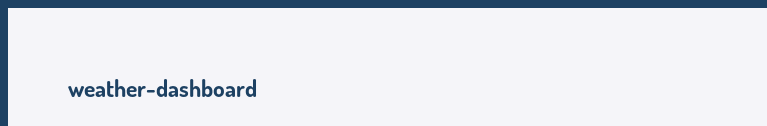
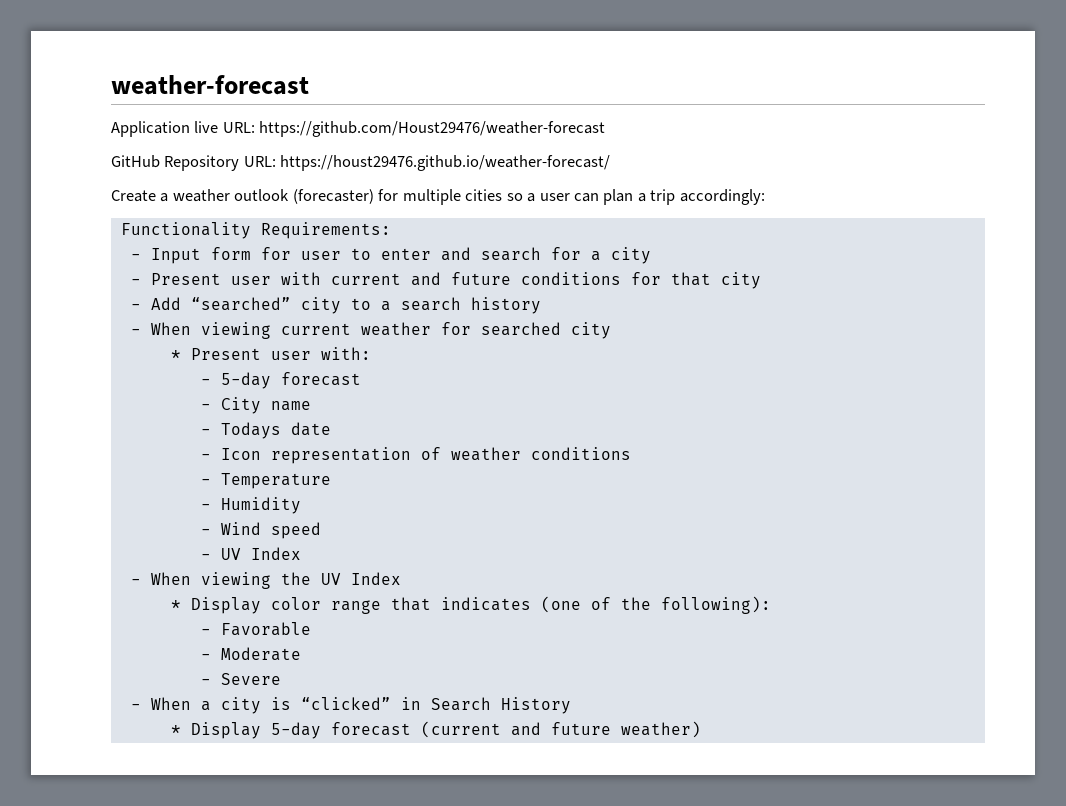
[68,79,257,97] weather-dashboard -> [111,75,309,95] [111,121,606,137] [111,155,611,171] [111,189,765,205] [120,222,391,239] [130,247,651,264] [130,272,761,289] [130,297,541,314] [130,322,611,339] [170,347,371,360] [200,372,361,389] [200,397,311,414] [200,422,331,439] [200,447,631,464] [200,473,331,489] [200,497,301,514] [200,522,321,539] [200,547,301,560] [130,572,401,589] [170,596,771,614] [200,622,311,636] [200,647,301,661] [200,673,281,685] [130,697,571,714] [170,721,701,739] weather-forecast // Application live URL: https://github.com/Houst29476/weather-forecast // GitHub Repository URL: https://houst29476.github.io/weather-forecast/ // Create a weather outlook (forecaster) for multiple cities so a user can plan a trip accordingly: // Functionality Requirements: // - Input form for user to enter and search for a city // - Present user with current and future conditions for that city // - Add “searched” city to a search history // - When viewing current weather for searched city // * Present user with: // - 5-day forecast // - City name // - Todays date // - Icon representation of weather conditions // - Temperature // - Humidity // - Wind speed // - UV Index // - When viewing the UV Index // * Display color range that indicates (one of the following): // - Favorable // - Moderate // - Severe // - When a city is “clicked” in Search History // * Display 5-day forecast (current and future weather)

